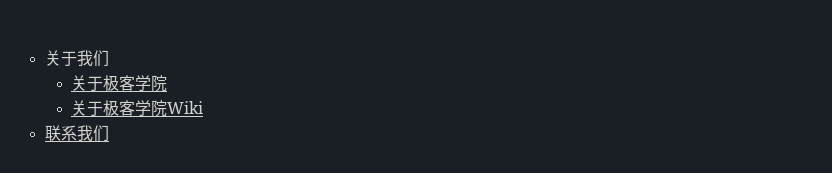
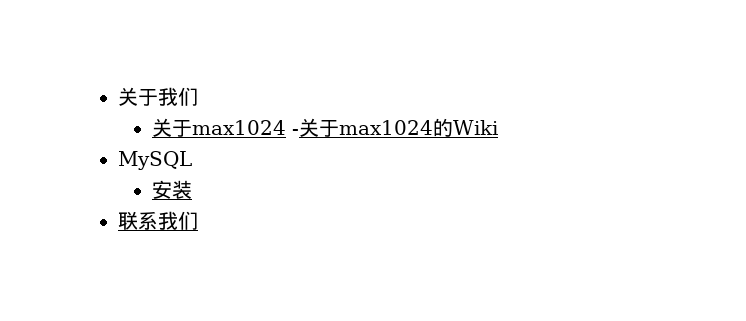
[103,75,168,92] [71,100,168,117] 极客学院 // 关于极客学院 -> [191,118,453,137] max1024 -关于max1024的
(204, 107) none -> [118,151,192,170] [151,180,192,199] // MySQL // 安装

